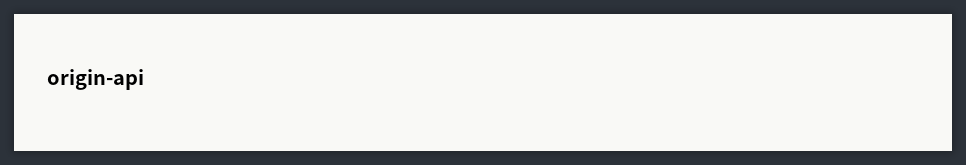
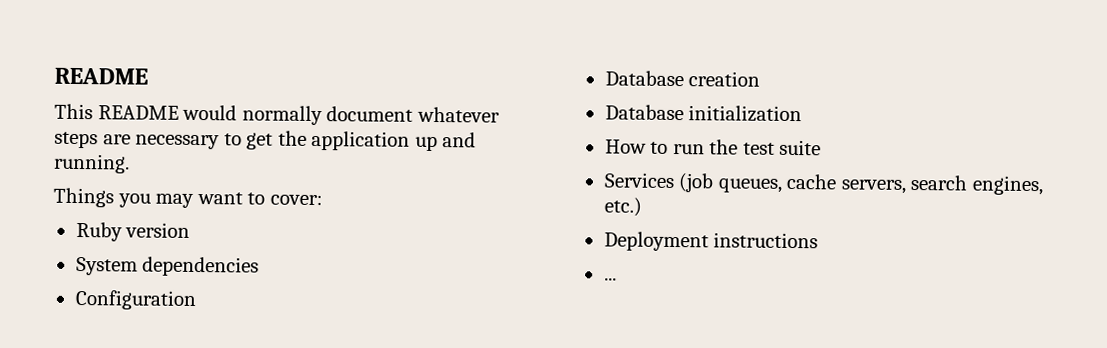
[47,69,144,90] origin-api -> [54,67,148,85] [54,103,500,126] [54,130,477,152] [53,153,130,174] [53,187,323,208] [75,221,191,242] [75,256,260,277] [74,289,197,311] [604,70,761,87] [604,104,803,123] [604,139,822,156] [603,172,1043,196] [603,197,642,217] [603,231,819,252] [603,277,617,281] README // This README would normally document whatever steps are necessary to get the application up and running. // Things you may want to cover: // Ruby version // System dependencies // Configuration // Database creation // Database initialization // How to run the test suite // Services (job queues, cache servers, search engines, etc.) // Deployment instructions // ...

